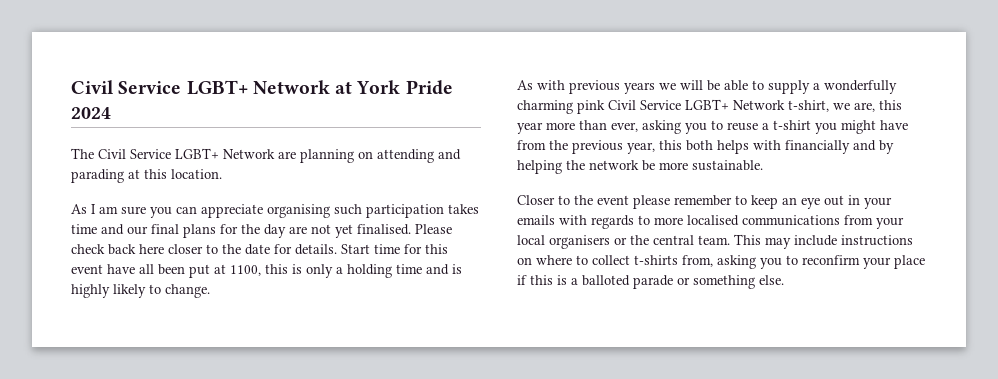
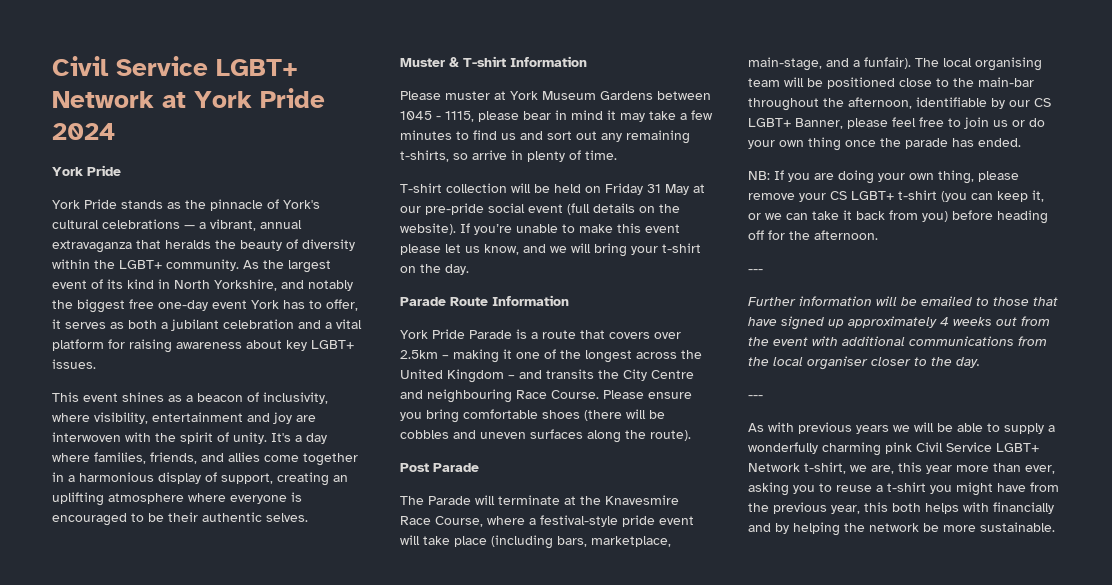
[71,148,461,163] [71,169,222,183] [71,204,479,218] [71,224,452,238] [71,244,448,255] [71,264,462,278] [71,284,210,298] The Civil Service LGBT+ Network are planning on attending and parading at this location. // As I am sure you can appreciate organising such participation takes time and our final plans for the day are not yet finalised. Please check back here closer to the date for details. Start time for this event have all been put at 1100, this is only a holding time and is highly likely to change. -> [52,165,121,176] [52,199,320,211] [52,219,302,231] [52,239,355,253] [52,259,331,273] [52,279,353,291] [52,299,358,313] [52,319,362,331] [52,339,354,353] [52,359,96,369] [52,392,328,404] [52,412,316,424] [52,432,327,444] [52,452,358,466] [52,472,348,486] [52,492,302,506] [52,512,308,526] [400,56,587,67] [400,91,711,100] [400,110,713,122] [400,130,690,144] [400,150,617,162] [400,183,705,195] [400,203,680,215] [400,223,680,235] [400,243,701,257] [400,264,469,275] [400,295,569,306] [400,329,681,339] [400,349,702,363] [400,369,694,383] [400,389,692,403] [400,409,665,423] [400,429,691,443] [400,463,479,472] [400,495,679,505] [400,515,694,527] [400,535,671,549] [748,57,1042,71] [748,77,1034,89] [748,97,1051,111] [748,117,1045,129] [748,137,1021,151] [748,170,1019,184] [748,190,1044,202] [748,210,1048,224] [748,230,878,240] [748,269,763,273] [748,296,1058,306] [748,316,1050,330] [748,336,1047,346] [748,356,980,370] [748,395,763,399] York Pride // York Pride stands as the pinnacle of York's cultural celebrations — a vibrant, annual extravaganza that heralds the beauty of diversity within the LGBT+ community. As the largest event of its kind in North Yorkshire, and notably the biggest free one-day event York has to offer, it serves as both a jubilant celebration and a vital platform for raising awareness about key LGBT+ issues. // This event shines as a beacon of inclusivity, where visibility, entertainment and joy are interwoven with the spirit of unity. It's a day where families, friends, and allies come together in a harmonious display of support, creating an uplifting atmosphere where everyone is encouraged to be their authentic selves. // Muster & T-shirt Information // Please muster at York Museum Gardens between 1045 - 1115, please bear in mind it may take a few minutes to find us and sort out any remaining t-shirts, so arrive in plenty of time. // T-shirt collection will be held on Friday 31 May at our pre-pride social event (full details on the website). If you’re unable to make this event please let us know, and we will bring your t-shirt on the day. // Parade Route Information // York Pride Parade is a route that covers over 2.5km – making it one of the longest across the United Kingdom – and transits the City Centre and neighbouring Race Course. Please ensure you bring comfortable shoes (there will be cobbles and uneven surfaces along the route). // Post Parade // The Parade will terminate at the Knavesmire Race Course, where a festival-style pride event will take place (including bars, marketplace, main-stage, and a funfair). The local organising team will be positioned close to the main-bar throughout the afternoon, identifiable by our CS LGBT+ Banner, please feel free to join us or do your own thing once the parade has ended. // NB: If you are doing your own thing, please remove your CS LGBT+ t-shirt (you can keep it, or we can take it back from you) before heading off for the afternoon. // --- // Further information will be emailed to those that have signed up approximately 4 weeks out from the event with additional communications from the local organiser closer to the day. // ---
[517,195,892,209] [517,215,904,229] [517,234,913,249] [517,255,925,269] [517,275,784,289] // Closer to the event please remember to keep an eye out in your emails with regards to more localised communications from your local organisers or the central team. This may include instructions on where to collect t-shirts from, asking you to reconfirm your place if this is a balloted parade or something else. -> (1055, 527) none

